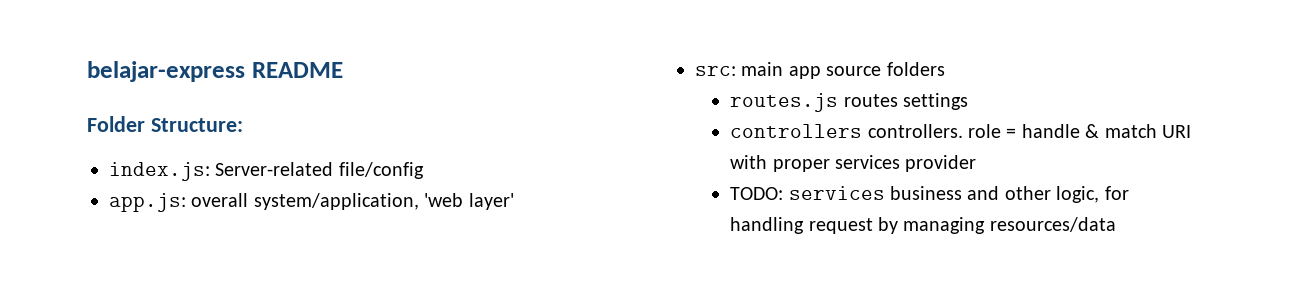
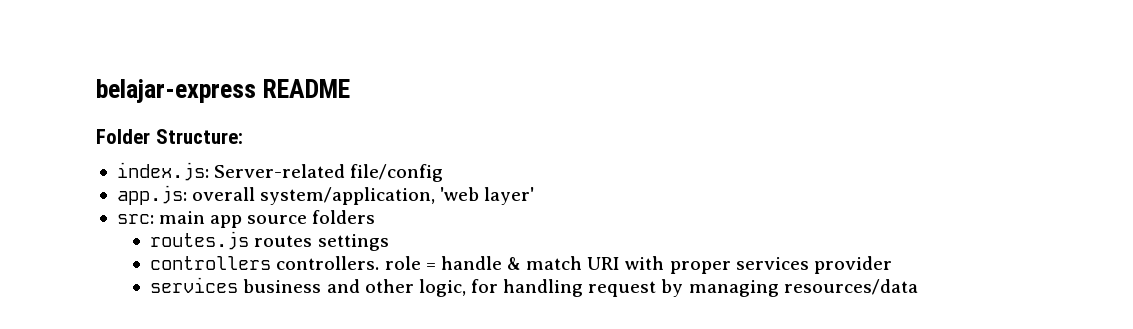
[730,187,784,200] TODO: -> (892, 265) none

